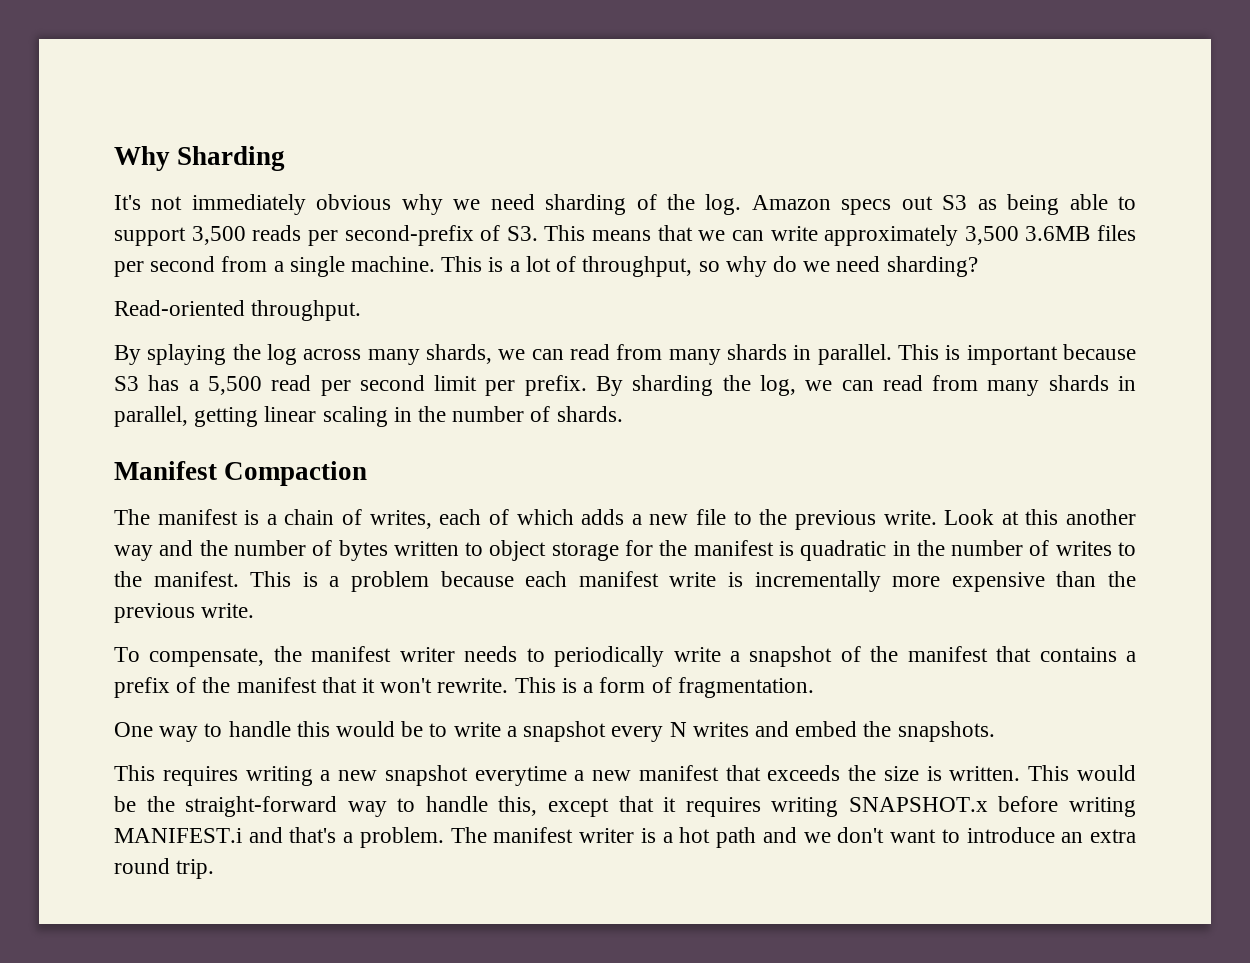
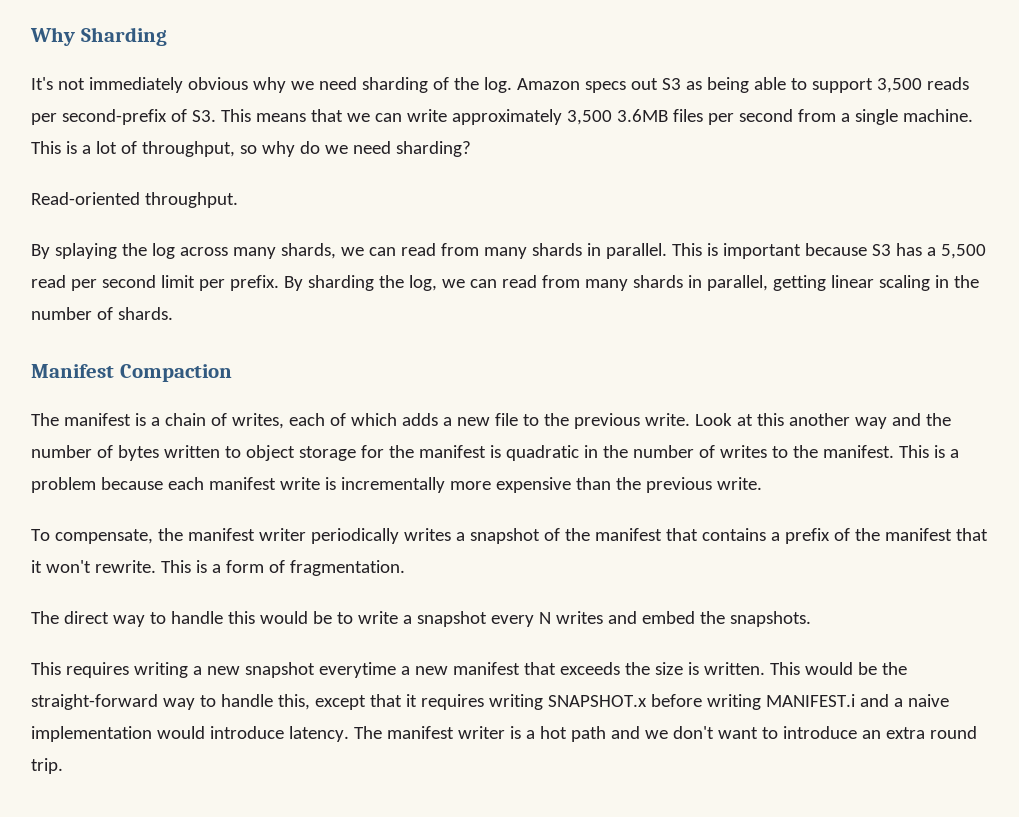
[464,646,721,667] needs to periodically write -> [310,528,451,544] periodically writes
[114,722,153,737] One -> [31,611,109,624] The direct
[289,827,444,848] that's a problem. -> [893,694,949,707] [31,726,349,742] a naive implementation would introduce latency.

